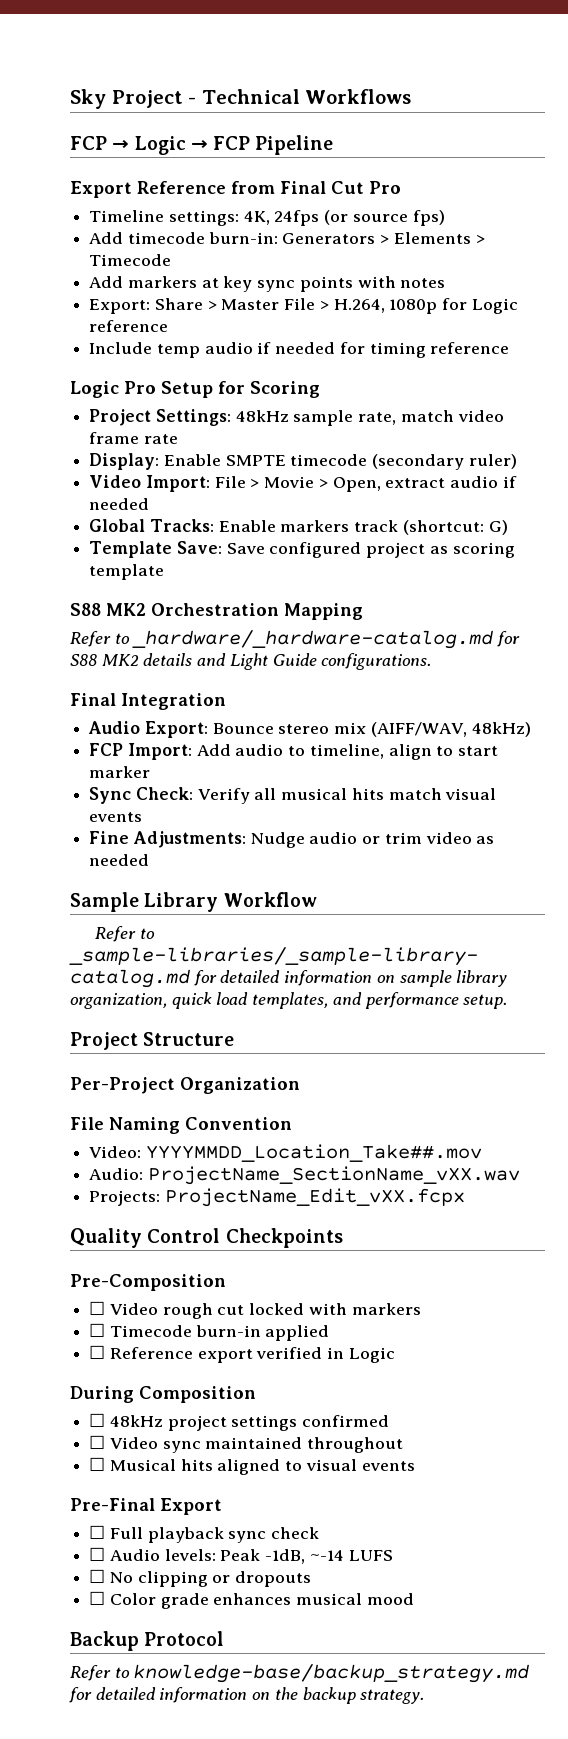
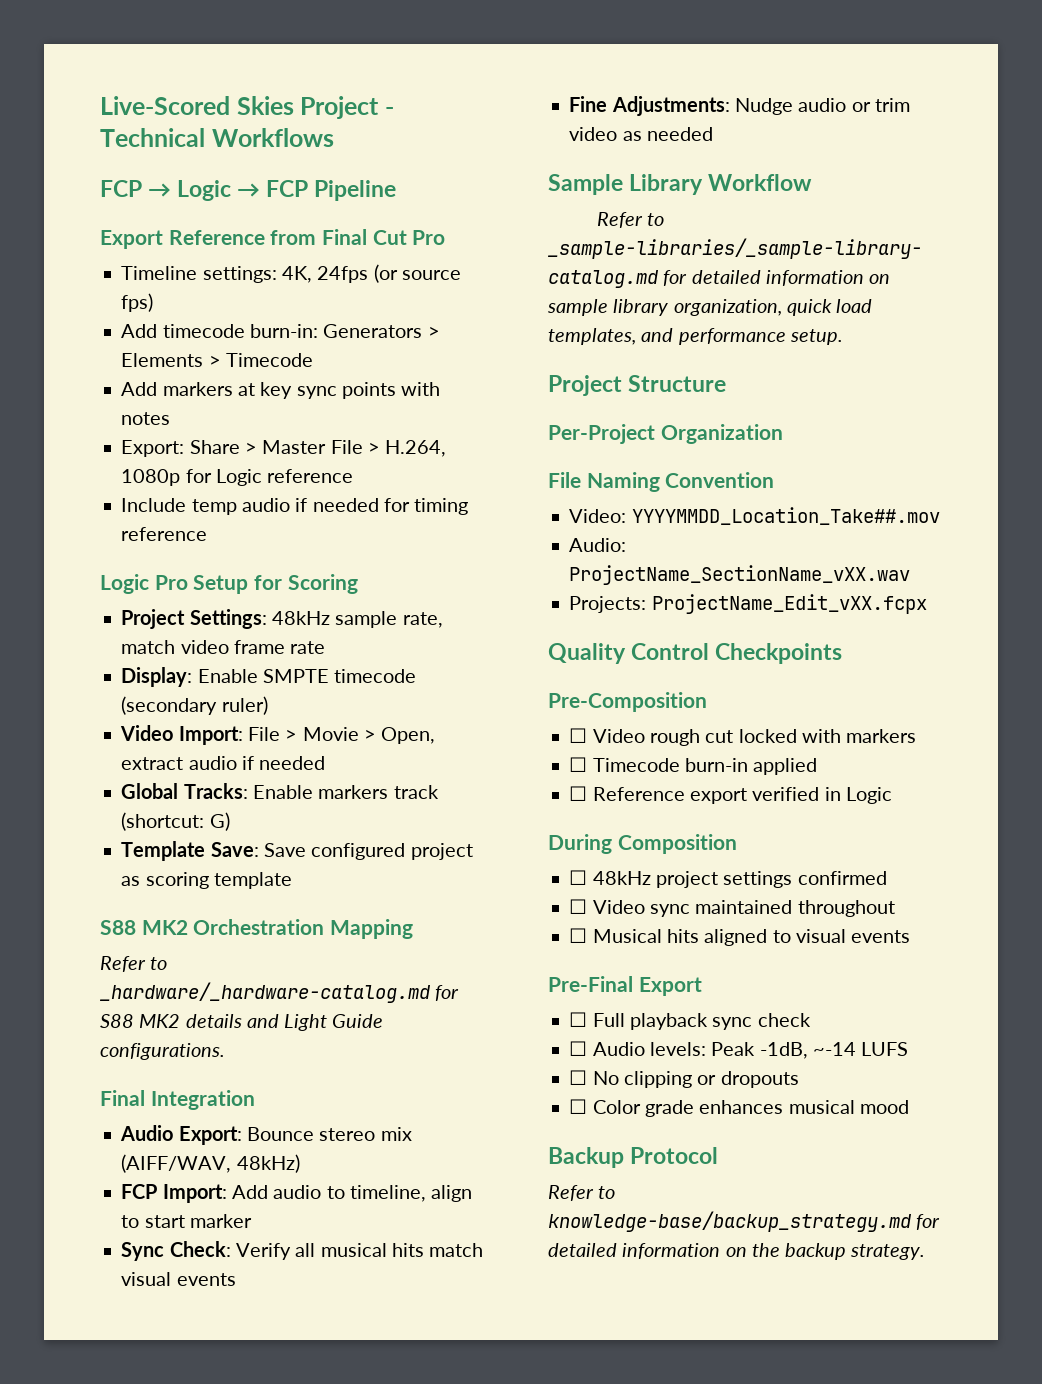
[70,89,106,109] Sky -> [100,96,294,115] Live-Scored Skies

